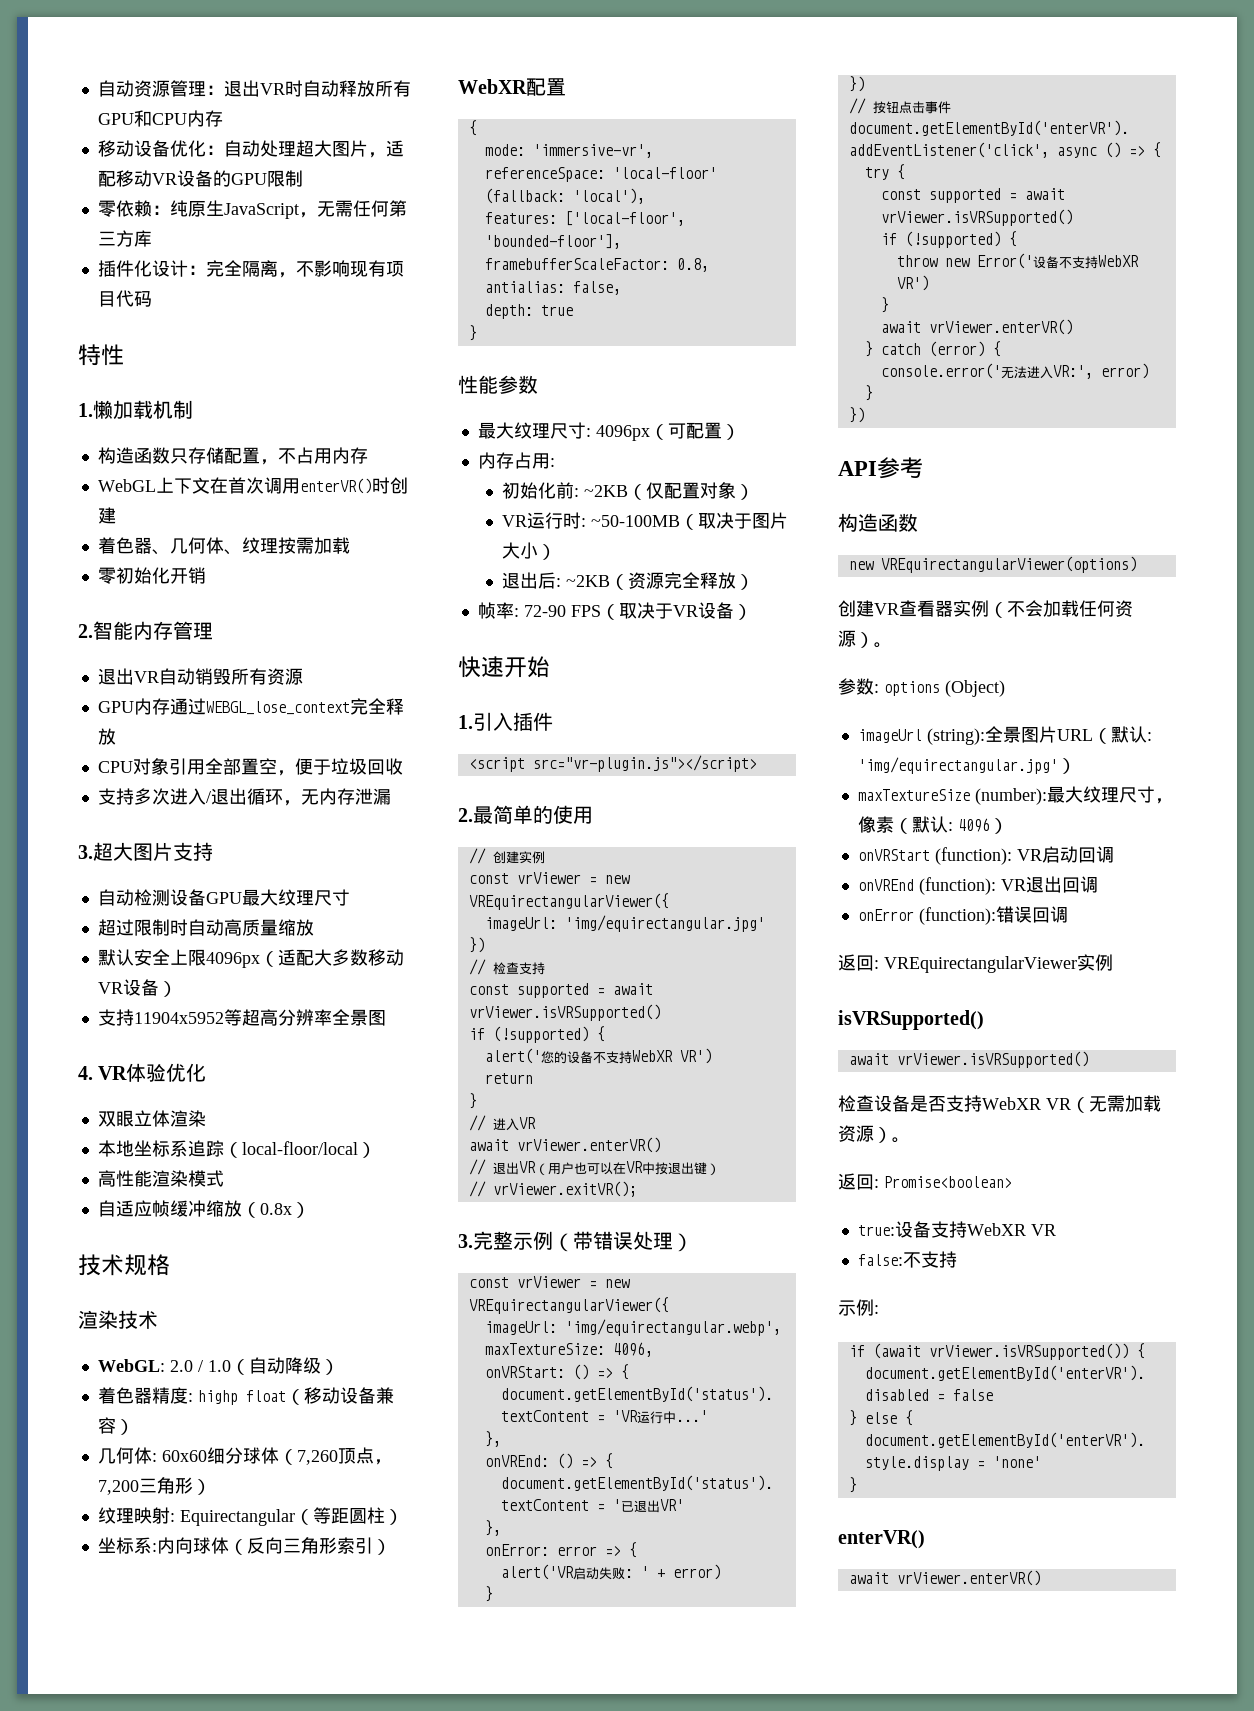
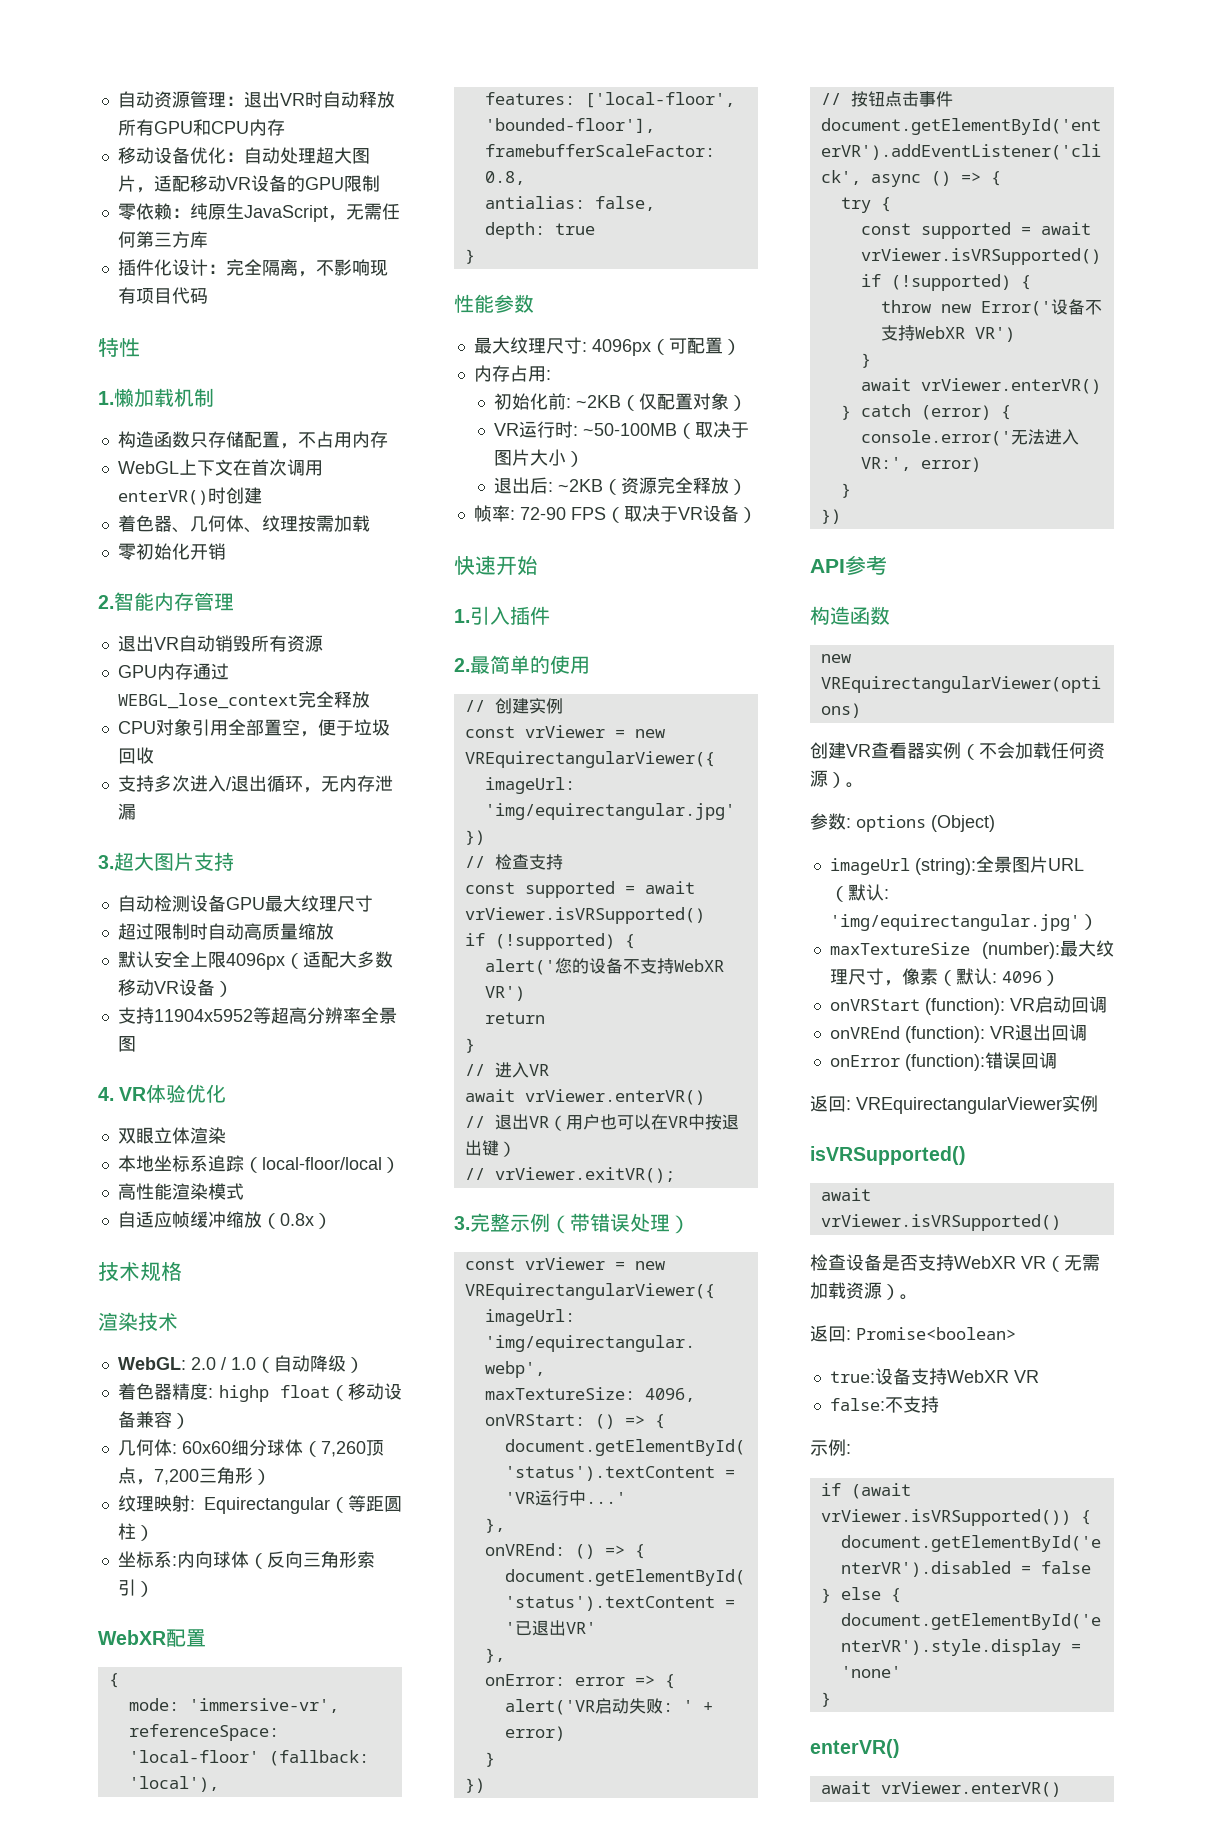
[468,755,757,772] // <script src="vr-plugin.js"></script> -> (550, 615) none

